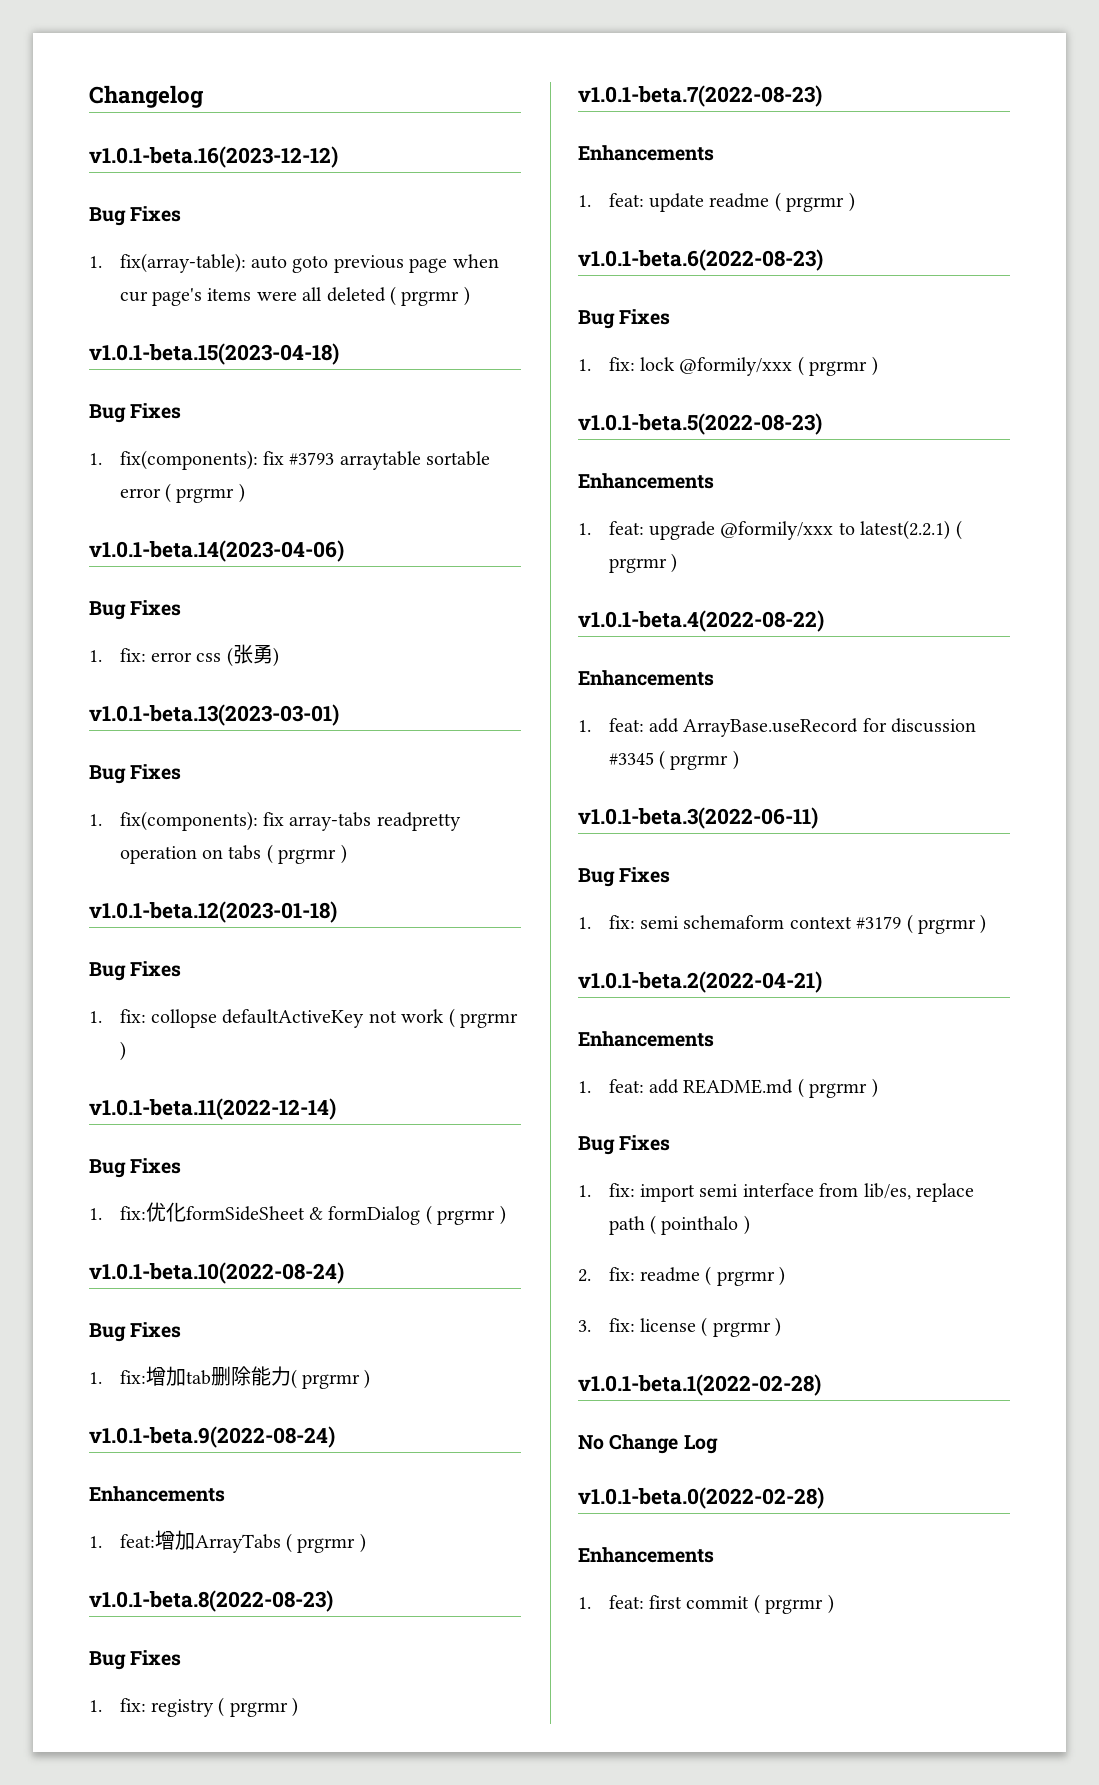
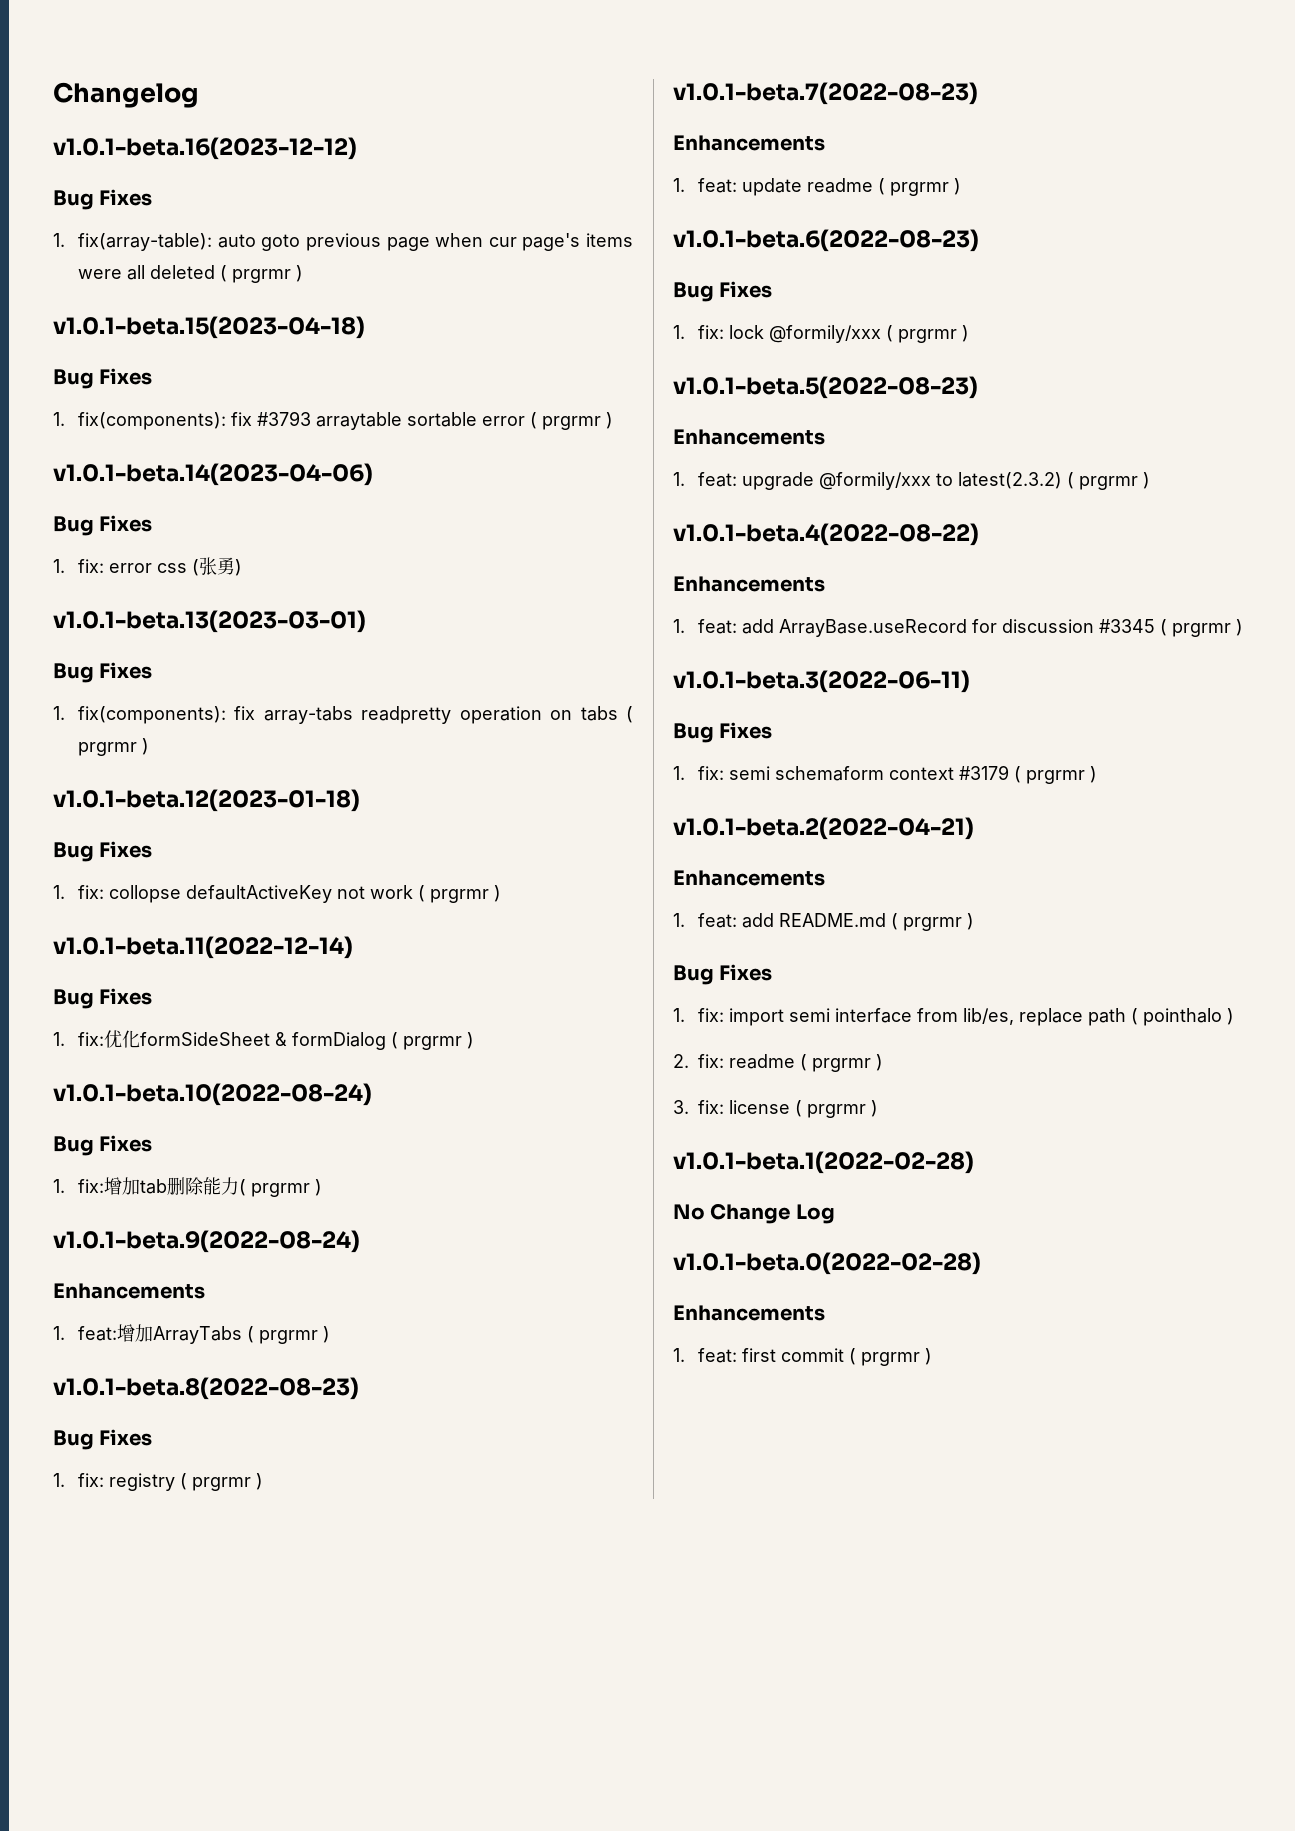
[860,520,951,540] latest(2.2.1) -> [957,472,1062,489] latest(2.3.2)

